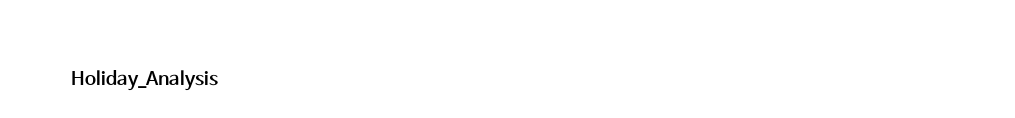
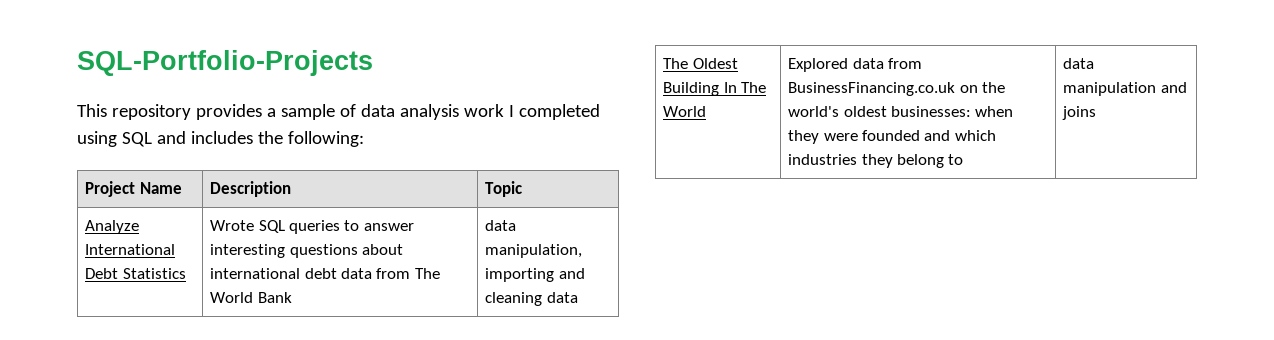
[71,70,218,91] Holiday_Analysis -> [77,50,373,76] [77,104,600,120] [77,131,364,147] [85,181,182,197] [210,181,292,197] [485,181,523,197] [85,220,140,234] [85,244,176,255] [85,268,186,279] [210,220,414,234] [210,244,404,258] [210,268,440,279] [210,292,292,303] [485,220,517,231] [485,244,583,258] [485,268,585,282] [485,292,578,306] [663,58,738,69] [663,82,767,96] [663,106,707,117] [788,58,923,72] [788,82,1006,96] [788,106,1014,117] [788,130,996,144] [788,154,964,168] [1063,58,1095,69] [1063,82,1187,96] [1062,106,1097,120] SQL-Portfolio-Projects // This repository provides a sample of data analysis work I completed using SQL and includes the following: // Project Name | Description | Topic // Analyze International Debt Statistics | Wrote SQL queries to answer interesting questions about international debt data from The World Bank | data manipulation, importing and cleaning data // The Oldest Building In The World | Explored data from BusinessFinancing.co.uk on the world's oldest businesses: when they were founded and which industries they belong to | data manipulation and joins

